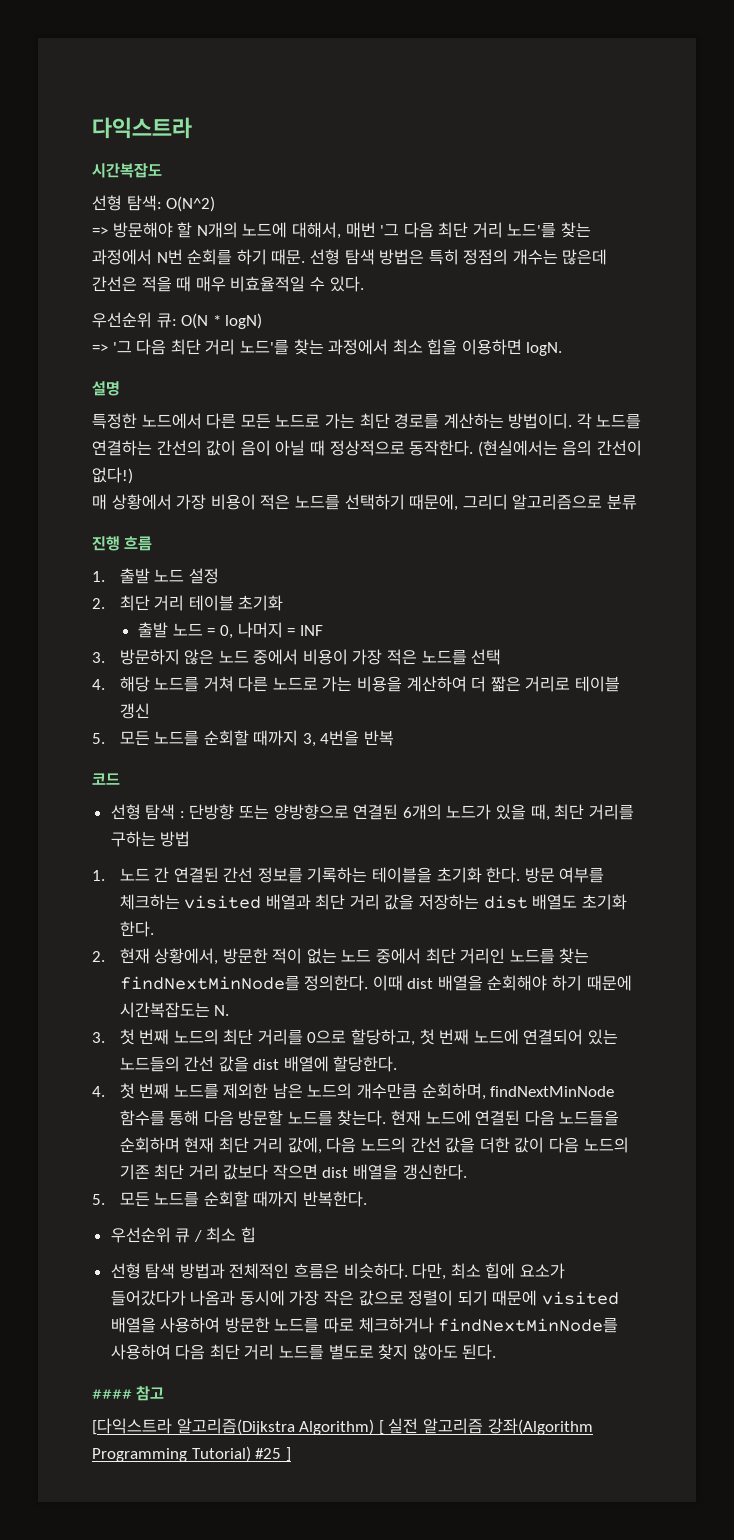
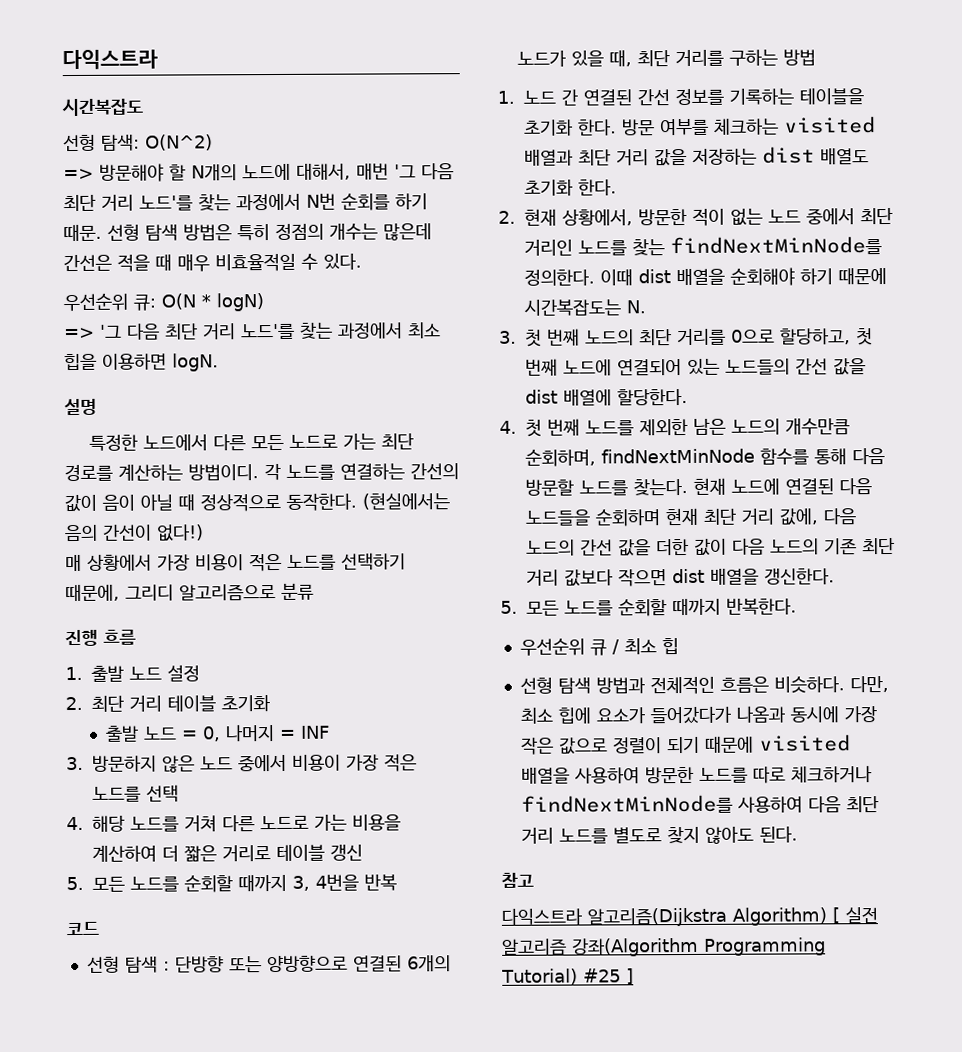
[92,1389,132,1399] #### -> (798, 834) none
[92,1418,172,1435] [다익스트라 -> [501,908,583,925] 다익스트라

